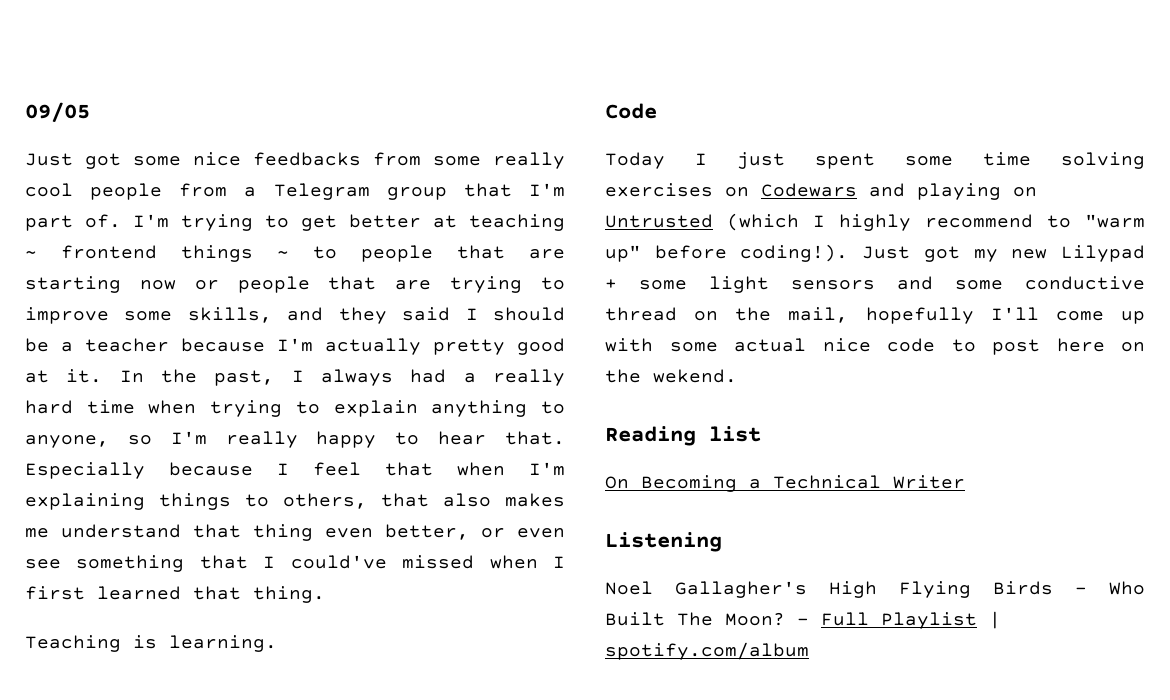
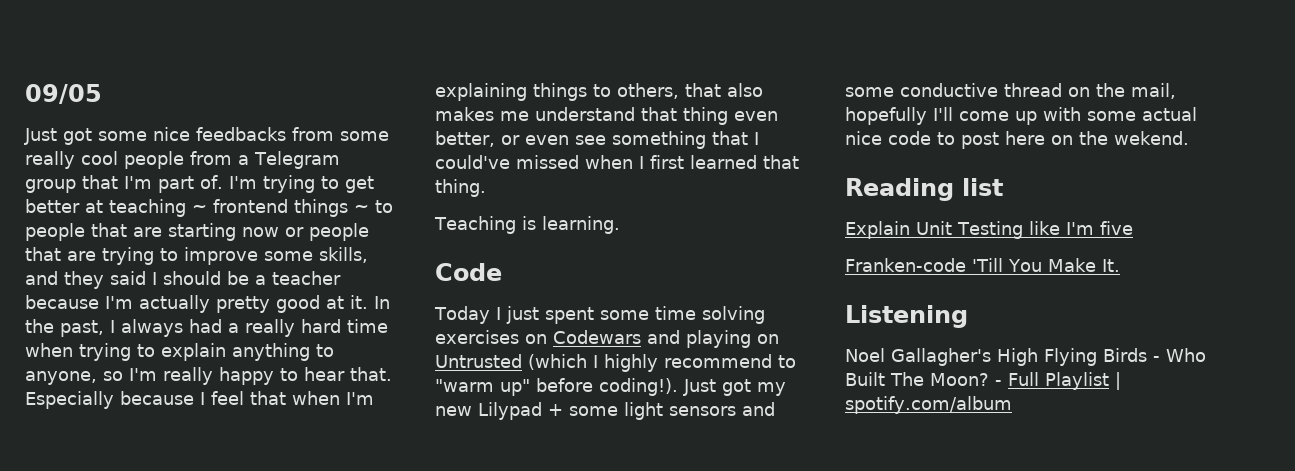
[605,475,965,492] On Becoming a Technical Writer -> [845,221,1133,239] [845,258,1120,272] Explain Unit Testing like I'm five // Franken-code 'Till You Make It.

